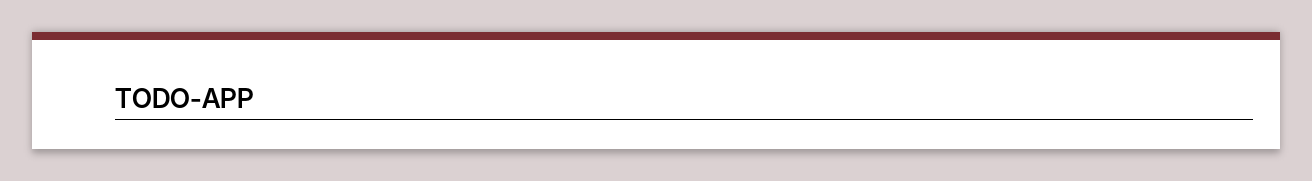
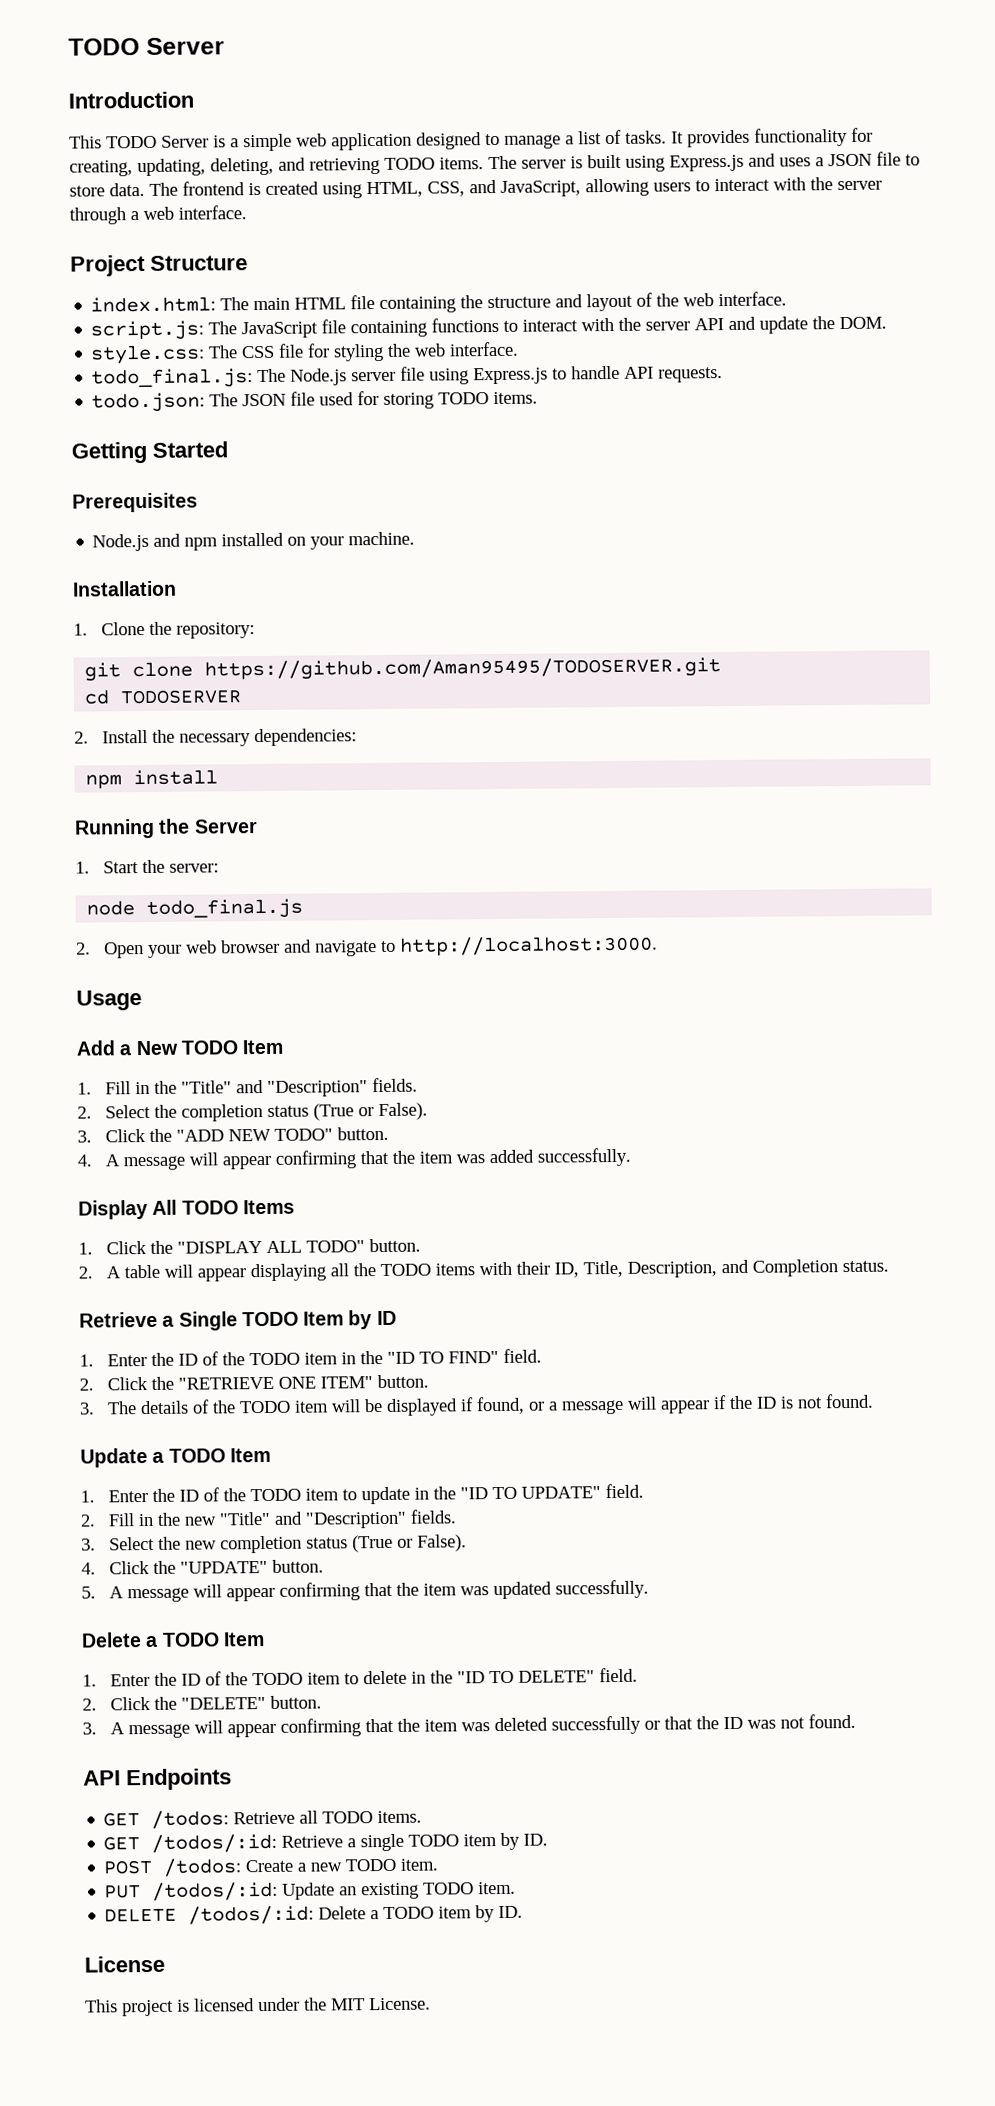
[115,88,254,108] TODO-APP -> [68,37,225,56] [68,91,194,109] [69,127,873,152] [69,151,920,177] [69,177,882,199] [69,205,247,225] [70,254,248,277] [90,291,788,313] [90,316,888,341] [90,341,520,365] [91,365,724,389] [91,390,539,413] [71,441,228,464] [72,492,198,513] [92,531,416,552] [72,580,177,597] [73,621,256,639] [84,657,722,682] [84,689,242,705] [74,728,358,747] [85,769,219,789] [74,818,258,839] [75,859,220,874] [86,898,304,919] [76,935,659,959] [76,990,142,1011] [76,1039,284,1056] [77,1077,419,1097] [77,1102,429,1122] [77,1126,390,1143] [77,1147,632,1171] [78,1199,295,1220] [78,1238,422,1255] [78,1259,890,1282] [79,1310,397,1331] [79,1348,543,1367] [79,1374,430,1391] [79,1393,875,1416] [80,1447,271,1468] [80,1483,645,1505] [80,1509,458,1529] [81,1534,468,1554] [81,1559,325,1575] [81,1579,650,1603] [81,1632,265,1648] [82,1667,639,1687] [82,1695,323,1711] [82,1713,857,1739] [83,1768,232,1791] [103,1810,423,1829] [103,1832,549,1853] [103,1858,439,1877] [104,1881,517,1901] [104,1905,524,1925] [84,1955,165,1973] [85,1997,431,2017] TODO Server // Introduction // This TODO Server is a simple web application designed to manage a list of tasks. It provides functionality for creating, updating, deleting, and retrieving TODO items. The server is built using Express.js and uses a JSON file to store data. The frontend is created using HTML, CSS, and JavaScript, allowing users to interact with the server through a web interface. // Project Structure // index.html: The main HTML file containing the structure and layout of the web interface. // script.js: The JavaScript file containing functions to interact with the server API and update the DOM. // style.css: The CSS file for styling the web interface. // todo_final.js: The Node.js server file using Express.js to handle API requests. // todo.json: The JSON file used for storing TODO items. // Getting Started // Prerequisites // Node.js and npm installed on your machine. // Installation // 1. Clone the repository: // git clone https://github.com/Aman95495/TODOSERVER.git // cd TODOSERVER // 2. Install the necessary dependencies: // npm install // Running the Server // 1. Start the server: // node todo_final.js // 2. Open your web browser and navigate to http://localhost:3000. // Usage // Add a New TODO Item // 1. Fill in the "Title" and "Description" fields. // 2. Select the completion status (True or False). // 3. Click the "ADD NEW TODO" button. // 4. A message will appear confirming that the item was added successfully. // Display All TODO Items // 1. Click the "DISPLAY ALL TODO" button. // 2. A table will appear displaying all the TODO items with their ID, Title, Description, and Completion status. // Retrieve a Single TODO Item by ID // 1. Enter the ID of the TODO item in the "ID TO FIND" field. // 2. Click the "RETRIEVE ONE ITEM" button. // 3. The details of the TODO item will be displayed if found, or a message will appear if the ID is not found. // Update a TODO Item // 1. Enter the ID of the TODO item to update in the "ID TO UPDATE" field. // 2. Fill in the new "Title" and "Description" fields. // 3. Select the new completion status (True or False). // 4. Click the "UPDATE" button. // 5. A message will appear confirming that the item was updated successfully. // Delete a TODO Item // 1. Enter the ID of the TODO item to delete in the "ID TO DELETE" field. // 2. Click the "DELETE" button. // 3. A message will appear confirming that the item was deleted successfully or that the ID was not found. // API Endpoints // GET /todos: Retrieve all TODO items. // GET /todos/:id: Retrieve a single TODO item by ID. // POST /todos: Create a new TODO item. // PUT /todos/:id: Update an existing TODO item. // DELETE /todos/:id: Delete a TODO item by ID. // License // This project is licensed under the MIT License.

